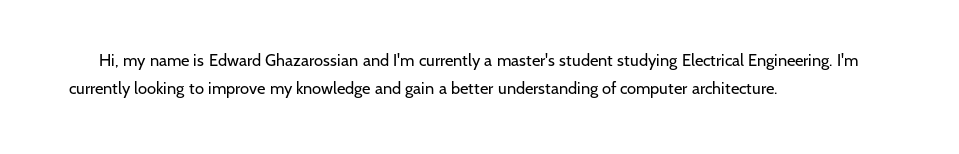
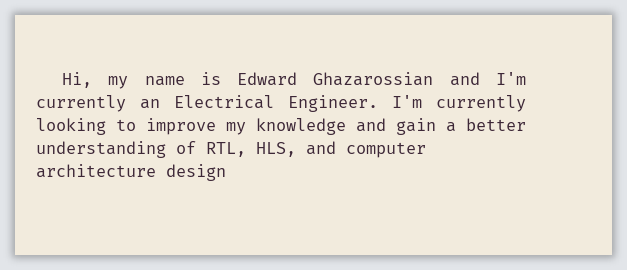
[484,53,833,70] a master's student studying Electrical Engineering. -> [140,95,378,112] an Electrical Engineer.
[620,81,777,98] computer architecture. -> [206,141,426,158] [36,164,226,181] RTL, HLS, and computer architecture design

